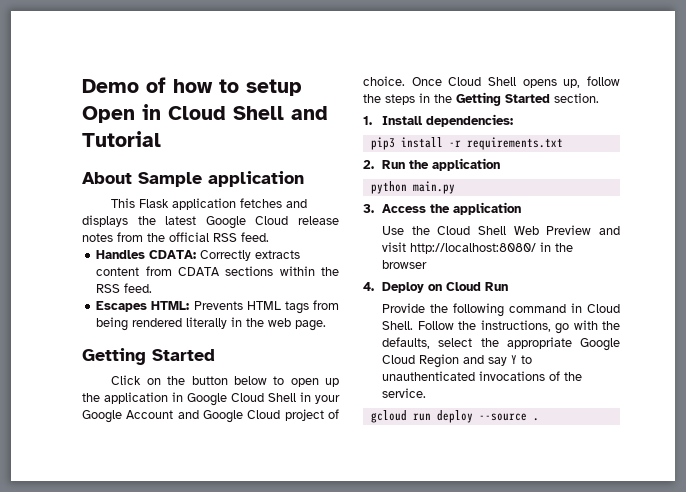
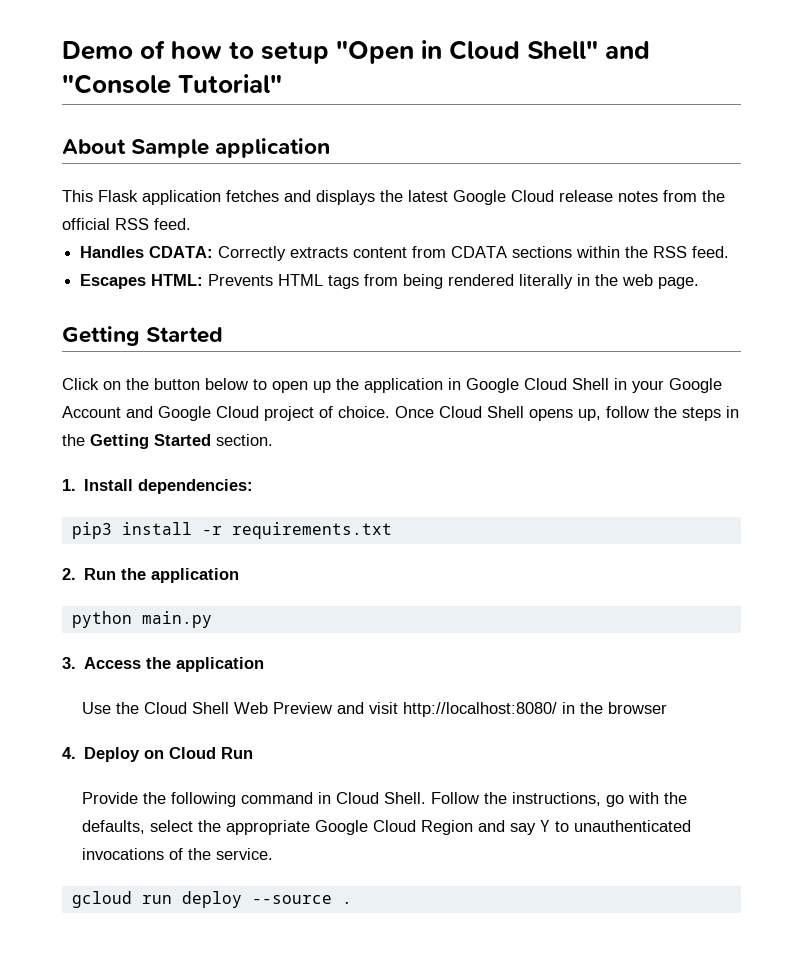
[82,104,328,123] [82,131,161,147] Open in Cloud Shell and Tutorial -> [336,40,651,64] [62,74,283,94] "Open in Cloud Shell" and "Console Tutorial"

